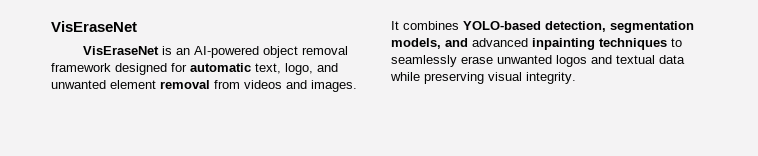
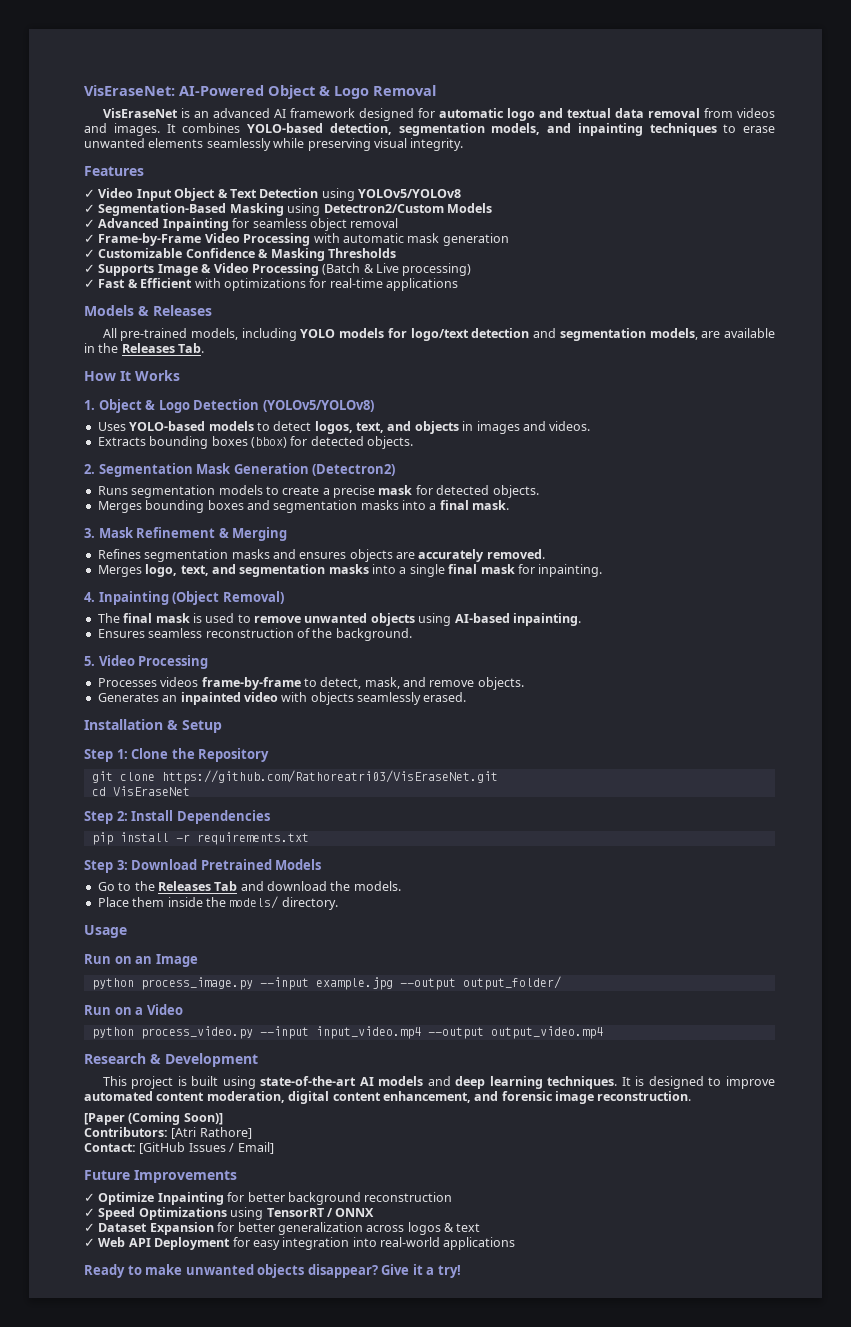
[51,21,137,32] VisEraseNet -> [84,85,436,99] VisEraseNet: AI-Powered Object & Logo Removal
[193,46,348,58] AI-powered object removal -> [212,108,286,118] advanced AI
[255,63,338,75] [51,80,156,89] text, logo, and unwanted element -> [506,108,644,121] logo and textual data
[472,38,528,47] advanced -> (571, 128) none
[391,55,457,67] seamlessly -> (737, 128) none
[556,55,685,67] logos and textual data -> [148,138,271,151] elements seamlessly
(576, 78) none -> [84,166,144,176] [84,188,461,201] [84,203,492,216] [84,218,399,231] [84,233,509,246] [84,248,396,261] [84,263,472,276] [84,278,458,291] [84,305,212,316] [102,328,776,341] [84,343,205,353] [84,370,180,381] [84,399,374,413] [97,421,591,434] [97,436,413,449] [84,463,396,477] [97,485,539,498] [97,500,510,513] [84,527,288,541] [97,549,545,562] [97,564,603,577] [84,591,284,605] [97,613,581,626] [97,628,412,641] [84,655,209,669] [97,677,524,690] [97,692,467,705] [84,719,222,733] [84,748,270,762] [91,770,498,784] [91,786,190,796] [84,810,270,824] [91,832,309,845] [84,859,322,873] [97,881,401,891] [97,896,338,910] [84,925,127,938] [84,954,198,967] [91,976,561,990] [84,1004,183,1015] [91,1026,603,1039] [84,1053,258,1067] [102,1076,775,1089] [84,1091,692,1104] [84,1112,223,1125] [84,1127,252,1139] [84,1142,274,1154] [84,1170,237,1183] [84,1192,453,1205] [84,1207,375,1220] [84,1222,481,1235] [84,1237,516,1250] [84,1264,461,1278] // Features // ✓ Video Input Object & Text Detection using YOLOv5/YOLOv8 // ✓ Segmentation-Based Masking using Detectron2/Custom Models // ✓ Advanced Inpainting for seamless object removal // ✓ Frame-by-Frame Video Processing with automatic mask generation // ✓ Customizable Confidence & Masking Thresholds // ✓ Supports Image & Video Processing (Batch & Live processing) // ✓ Fast & Efficient with optimizations for real-time applications // Models & Releases // All pre-trained models, including YOLO models for logo/text detection and segmentation models, are available in the Releases Tab. // How It Works // 1. Object & Logo Detection (YOLOv5/YOLOv8) // Uses YOLO-based models to detect logos, text, and objects in images and videos. // Extracts bounding boxes (bbox) for detected objects. // 2. Segmentation Mask Generation (Detectron2) // Runs segmentation models to create a precise mask for detected objects. // Merges bounding boxes and segmentation masks into a final mask. // 3. Mask Refinement & Merging // Refines segmentation masks and ensures objects are accurately removed. // Merges logo, text, and segmentation masks into a single final mask for inpainting. // 4. Inpainting (Object Removal) // The final mask is used to remove unwanted objects using AI-based inpainting. // Ensures seamless reconstruction of the background. // 5. Video Processing // Processes videos frame-by-frame to detect, mask, and remove objects. // Generates an inpainted video with objects seamlessly erased. // Installation & Setup // Step 1: Clone the Repository // git clone https://github.com/Rathoreatri03/VisEraseNet.git // cd VisEraseNet // Step 2: Install Dependencies // pip install -r requirements.txt // Step 3: Download Pretrained Models // Go to the Releases Tab and download the models. // Place them inside the models/ directory. // Usage // Run on an Image // python process_image.py --input example.jpg --output output_folder/ // Run on a Video // python process_video.py --input input_video.mp4 --output output_video.mp4 // Research & Development // This project is built using state-of-the-art AI models and deep learning techniques. It is designed to improve automated content moderation, digital content enhancement, and forensic image reconstruction. // [Paper (Coming Soon)] // Contributors: [Atri Rathore] // Contact: [GitHub Issues / Email] // Future Improvements // ✓ Optimize Inpainting for better background reconstruction // ✓ Speed Optimizations using TensorRT / ONNX // ✓ Dataset Expansion for better generalization across logos & text // ✓ Web API Deployment for easy integration into real-world applications // Ready to make unwanted objects disappear? Give it a try!

